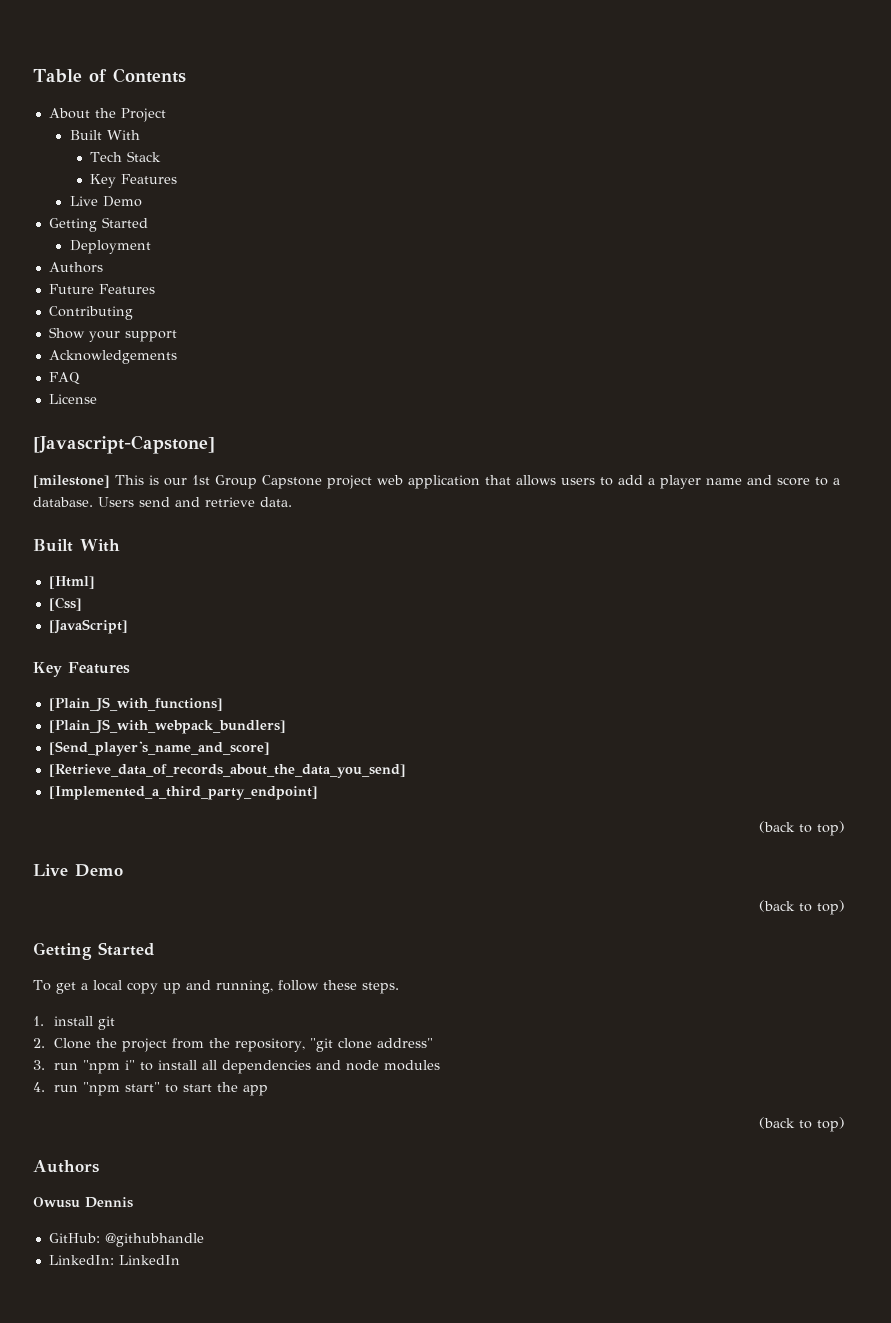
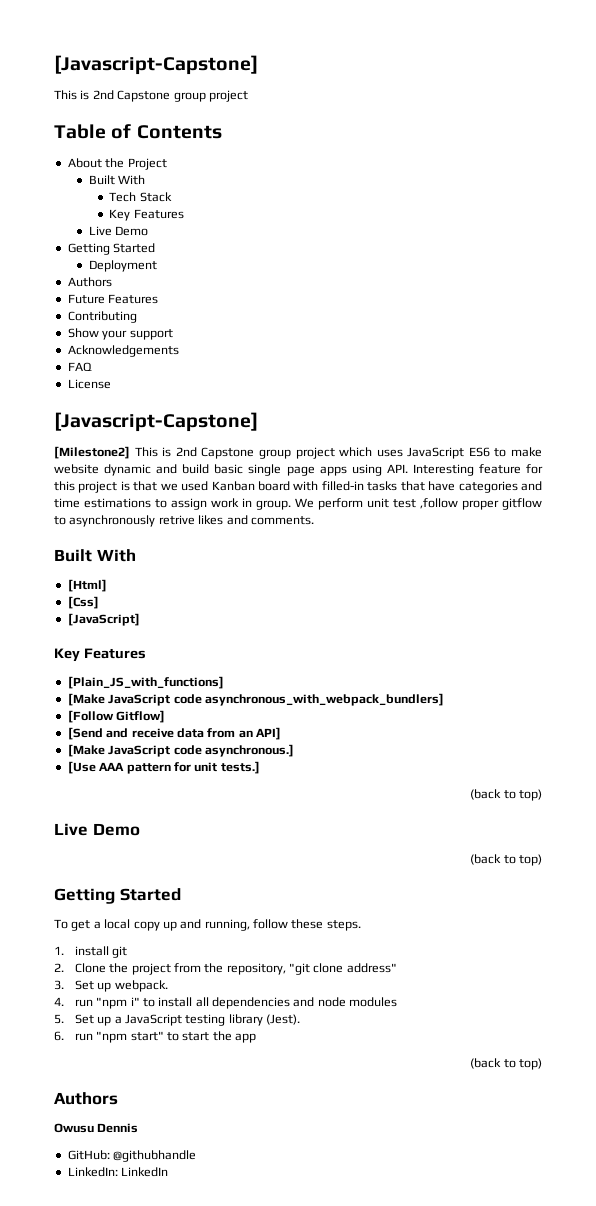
(33, 76) none -> [54,55,258,75] [54,90,248,102] [Javascript-Capstone] // This is 2nd Capstone group project //
[33,475,840,489] [33,497,292,507] [milestone] This is our 1st Group Capstone project web application that allows users to add a player name and score to a database. Users send and retrieve data. -> [54,446,542,459] [54,464,543,476] [54,481,543,493] [54,498,542,510] [54,515,314,527] [Milestone2] This is 2nd Capstone group project which uses JavaScript ES6 to make website dynamic and build basic single page apps using API. Interesting feature for this project is that we used Kanban board with filled-in tasks that have categories and time estimations to assign work in group. We perform unit test ,follow proper gitflow to asynchronously retrive likes and comments.
[48,719,286,734] [48,741,270,756] [48,764,406,778] [48,786,318,800] [Plain_JS_with_webpack_bundlers] // [Send_player's_name_and_score] // [Retrieve_data_of_records_about_the_data_you_send] // [Implemented_a_third_party_endpoint] -> [67,693,444,706] [67,710,166,723] [67,727,281,740] [67,744,294,757] [67,761,260,774] [Make JavaScript code asynchronous_with_webpack_bundlers] // [Follow Gitflow] // [Send and receive data from an API] // [Make JavaScript code asynchronous.] // [Use AAA pattern for unit tests.]
(45, 1065) none -> [74,980,168,992] [54,997,64,1006] Set up webpack. // 4.
[33,1082,45,1092] 4. -> [54,1014,301,1026] [54,1031,64,1041] 5. Set up a JavaScript testing library (Jest). // 6.

